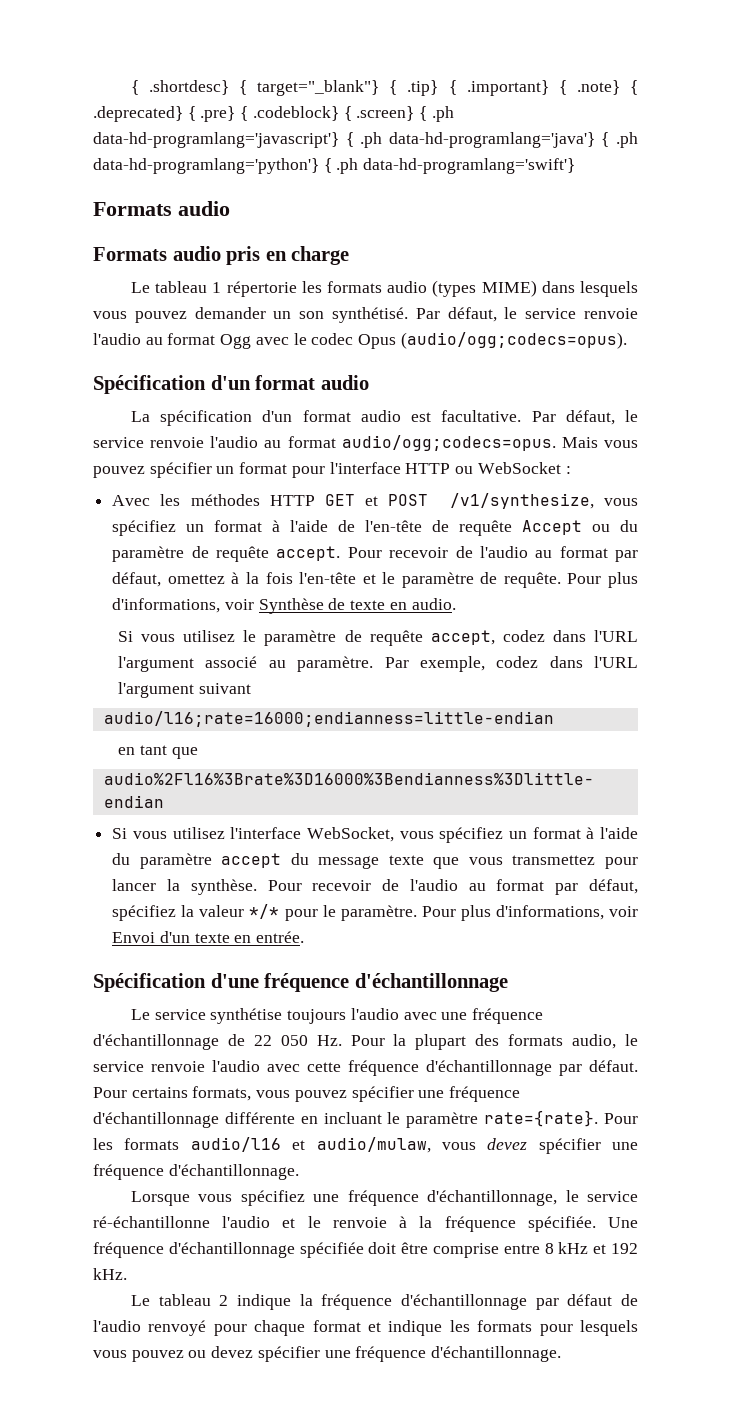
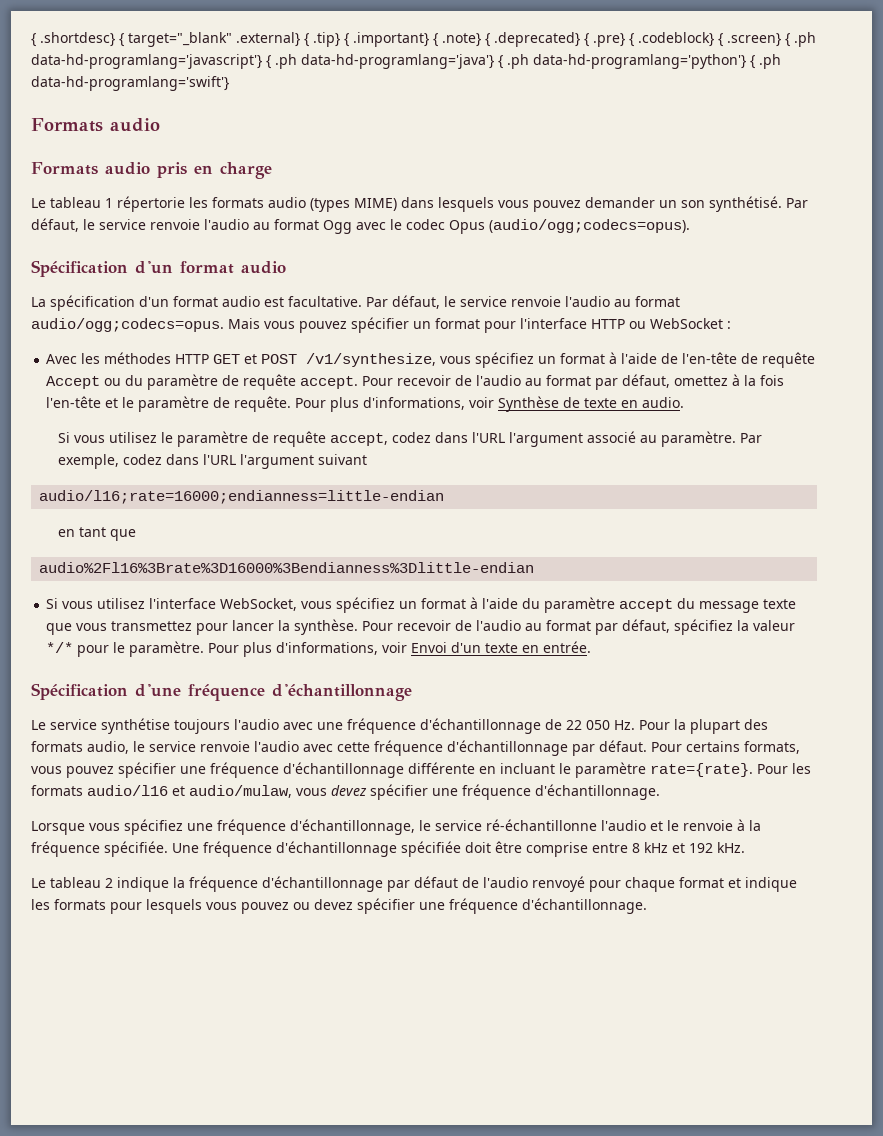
[257,80,380,96] target="_blank"} -> [128,32,300,47] target="_blank" .external}

